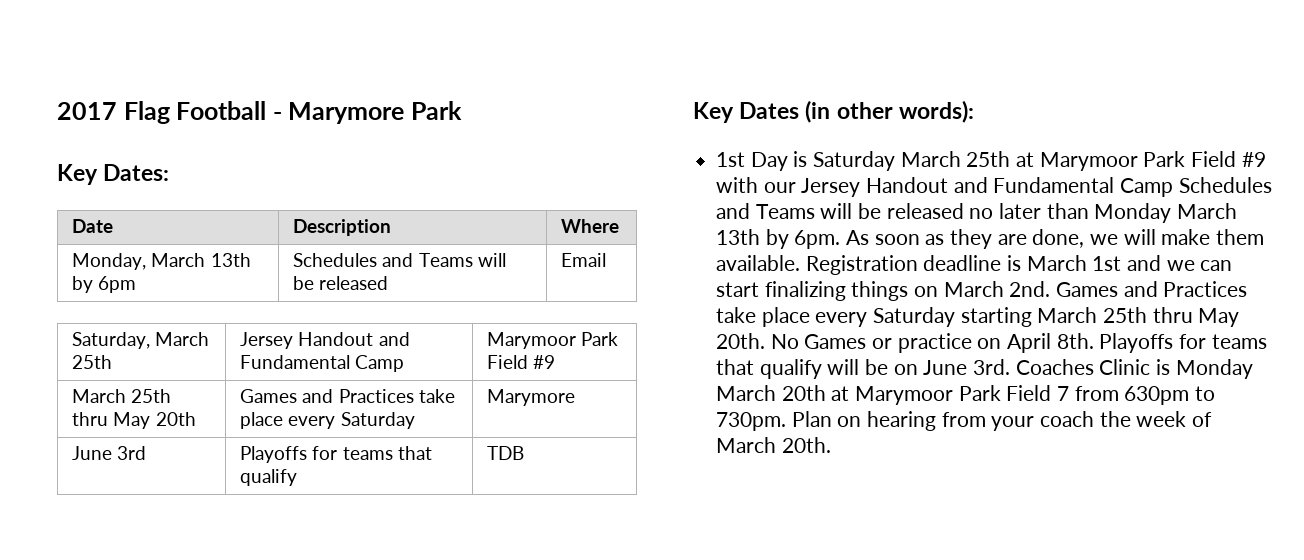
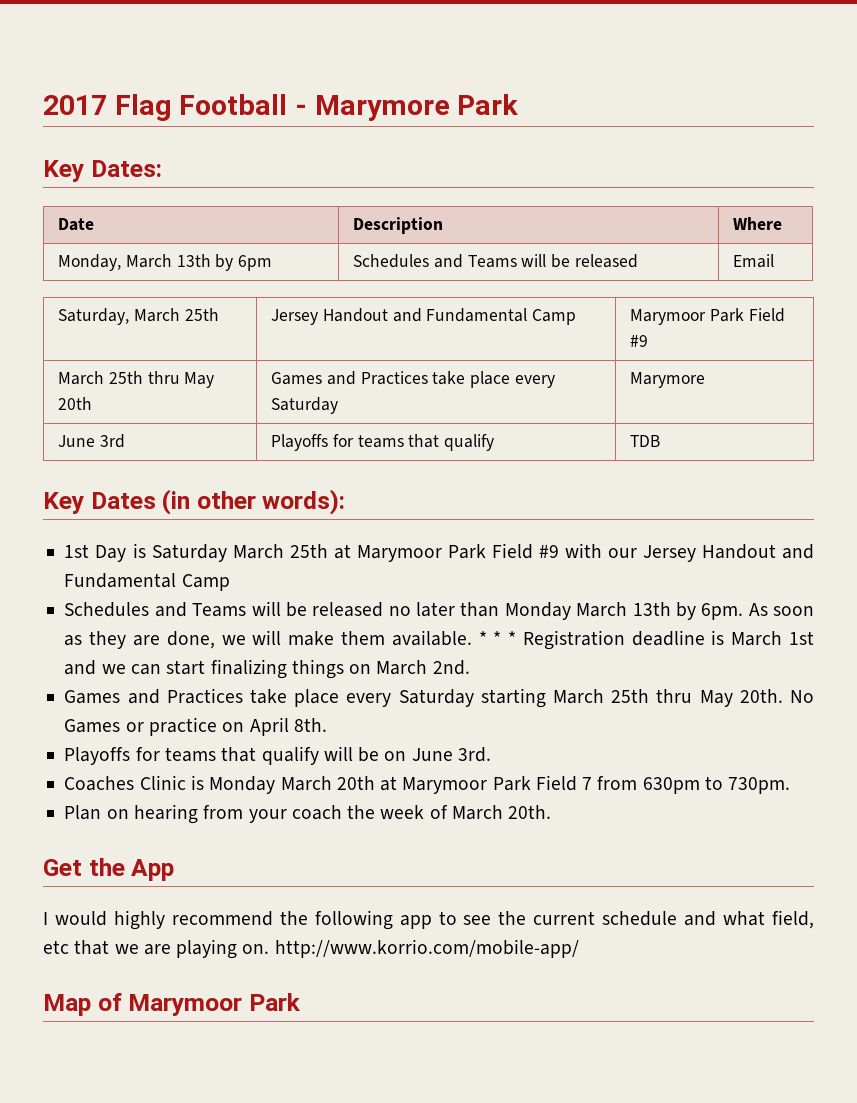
(1174, 187) none -> (230, 582) //
(801, 263) none -> [478,631,517,645] * * *
(1051, 289) none -> (470, 667) //
(1094, 341) none -> (327, 725) //
(1011, 367) none -> (491, 754) //
(787, 421) none -> (791, 785) //
(831, 445) none -> [43,858,175,881] [43,910,815,930] [43,939,579,959] [43,993,300,1016] // Get the App // I would highly recommend the following app to see the current schedule and what field, etc that we are playing on. http://www.korrio.com/mobile-app/ // Map of Marymoor Park

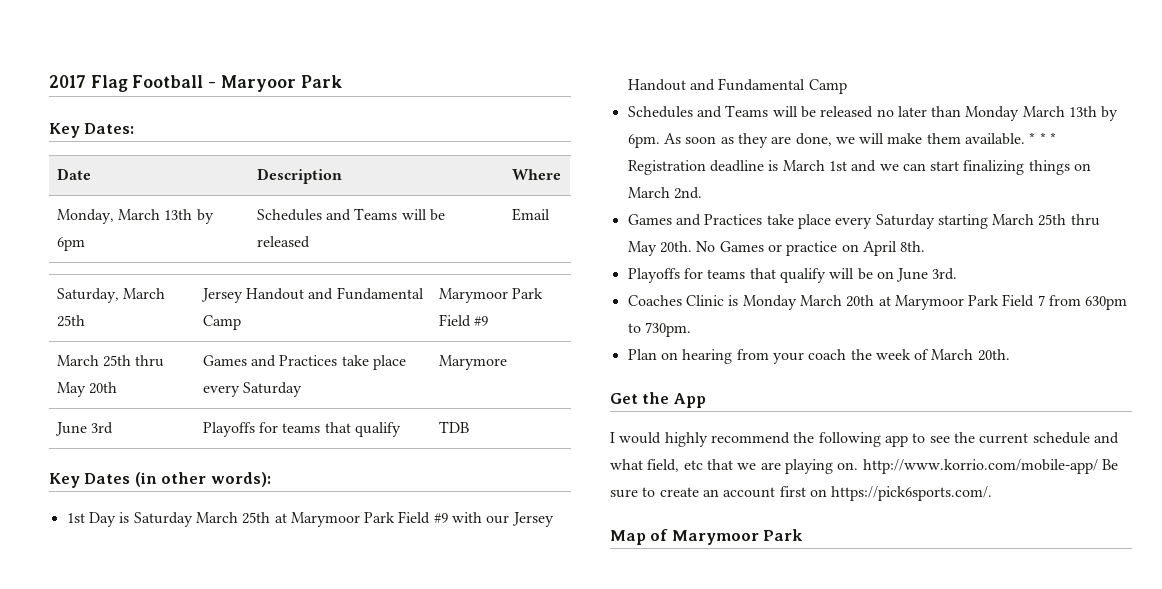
[314,95,450,121] Marymore -> [220,75,296,92] Maryoor
(579, 948) none -> [1101,459,1118,470] [610,486,993,501] Be sure to create an account first on https://pick6sports.com/.

